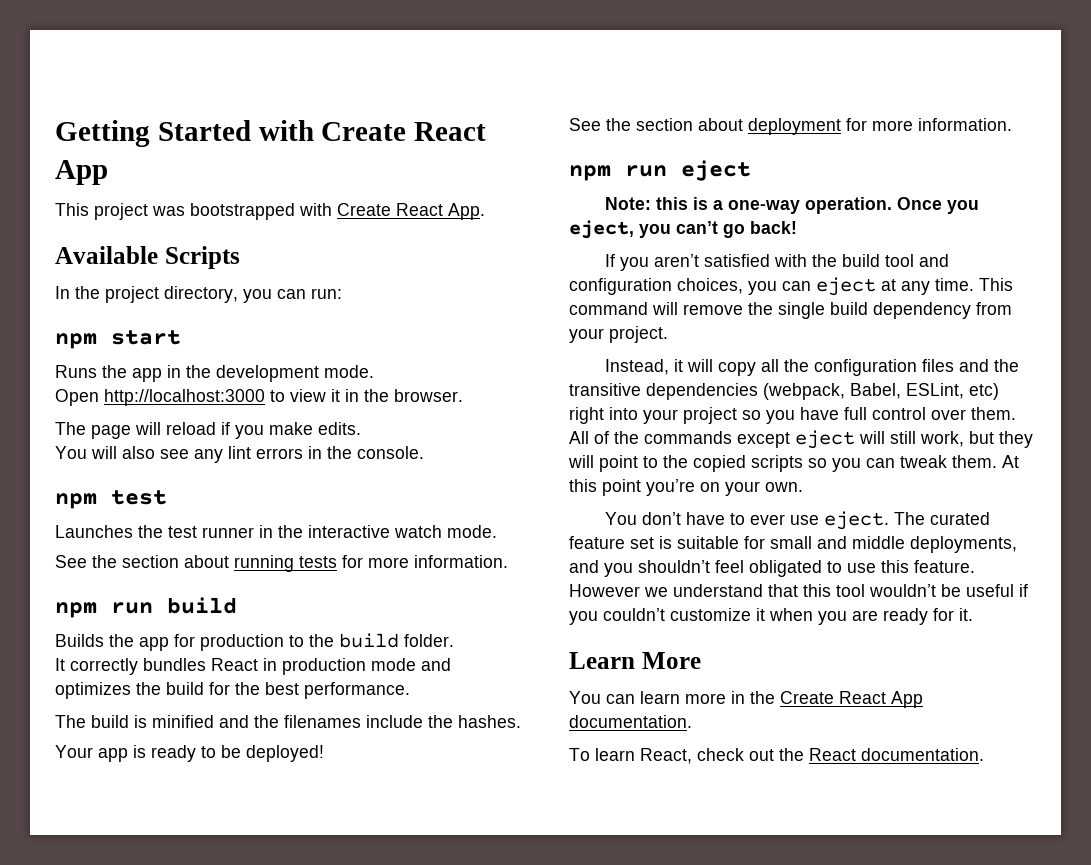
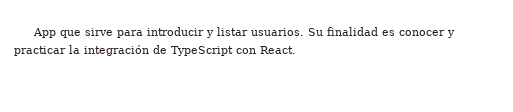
[55,120,487,147] [55,160,108,185] [55,203,485,220] [55,246,240,269] [55,286,342,303] [55,330,181,349] [55,365,374,382] [55,389,463,406] [55,422,361,439] [55,446,424,463] [55,490,167,509] [55,525,497,538] [55,555,508,572] [55,597,237,618] [55,633,454,651] [55,658,451,675] [55,682,410,699] [55,715,521,728] [55,745,324,762] [569,118,1012,135] [569,160,751,181] [604,197,979,214] [569,220,797,239] [604,254,949,271] [569,277,1013,296] [569,302,1012,319] [569,326,668,343] [604,359,1019,376] [569,383,999,400] [569,407,1016,424] [569,430,1033,449] [568,455,1019,472] [569,479,803,496] [604,511,990,530] [569,536,1017,553] [569,560,975,577] [569,584,1028,597] [569,608,973,625] [569,652,701,669] [569,691,923,708] [569,715,692,728] [569,748,984,764] Getting Started with Create React App // This project was bootstrapped with Create React App. // Available Scripts // In the project directory, you can run: // npm start // Runs the app in the development mode. // Open http://localhost:3000 to view it in the browser. // The page will reload if you make edits. // You will also see any lint errors in the console. // npm test // Launches the test runner in the interactive watch mode. // See the section about running tests for more information. // npm run build // Builds the app for production to the build folder. // It correctly bundles React in production mode and optimizes the build for the best performance. // The build is minified and the filenames include the hashes. // Your app is ready to be deployed! // See the section about deployment for more information. // npm run eject // Note: this is a one-way operation. Once you eject, you can’t go back! // If you aren’t satisfied with the build tool and configuration choices, you can eject at any time. This command will remove the single build dependency from your project. // Instead, it will copy all the configuration files and the transitive dependencies (webpack, Babel, ESLint, etc) right into your project so you have full control over them. All of the commands except eject will still work, but they will point to the copied scripts so you can tweak them. At this point you’re on your own. // You don’t have to ever use eject. The curated feature set is suitable for small and middle deployments, and you shouldn’t feel obligated to use this feature. However we understand that this tool wouldn’t be useful if you couldn’t customize it when you are ready for it. // Learn More // You can learn more in the Create React App documentation. // To learn React, check out the React documentation. -> [32,27,455,38] [14,45,296,56] App que sirve para introducir y listar usuarios. Su finalidad es conocer y practicar la integración de TypeScript con React.

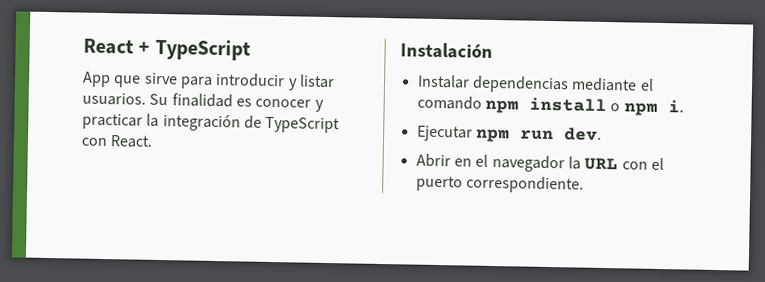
(32, 33) none -> [83,38,251,61] React + TypeScript //
(296, 50) none -> [400,42,493,59] [416,74,654,94] [416,95,684,116] [416,125,602,143] [415,153,664,173] [415,175,584,194] // Instalación // Instalar dependencias mediante el comando npm install o npm i. // Ejecutar npm run dev. // Abrir en el navegador la URL con el puerto correspondiente.

